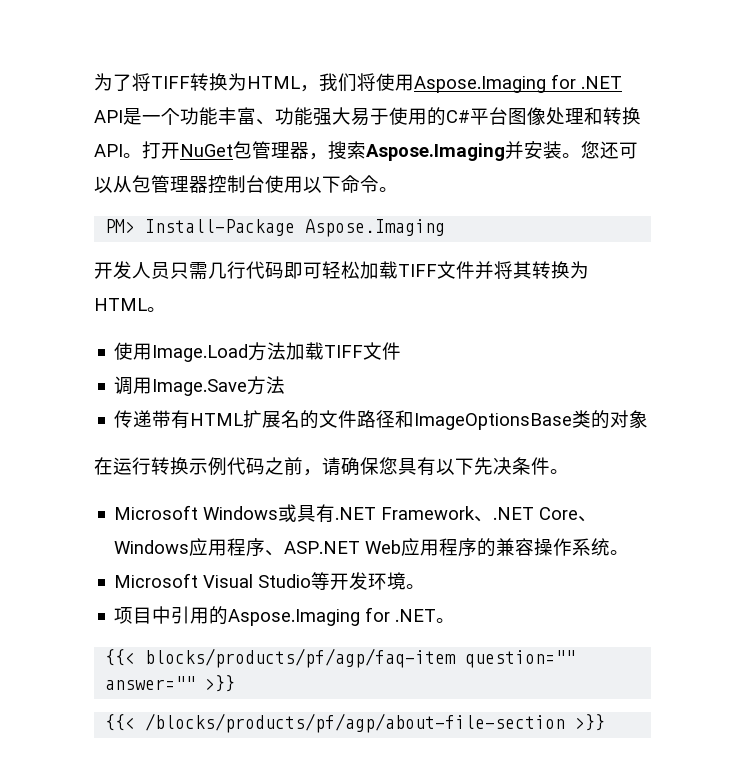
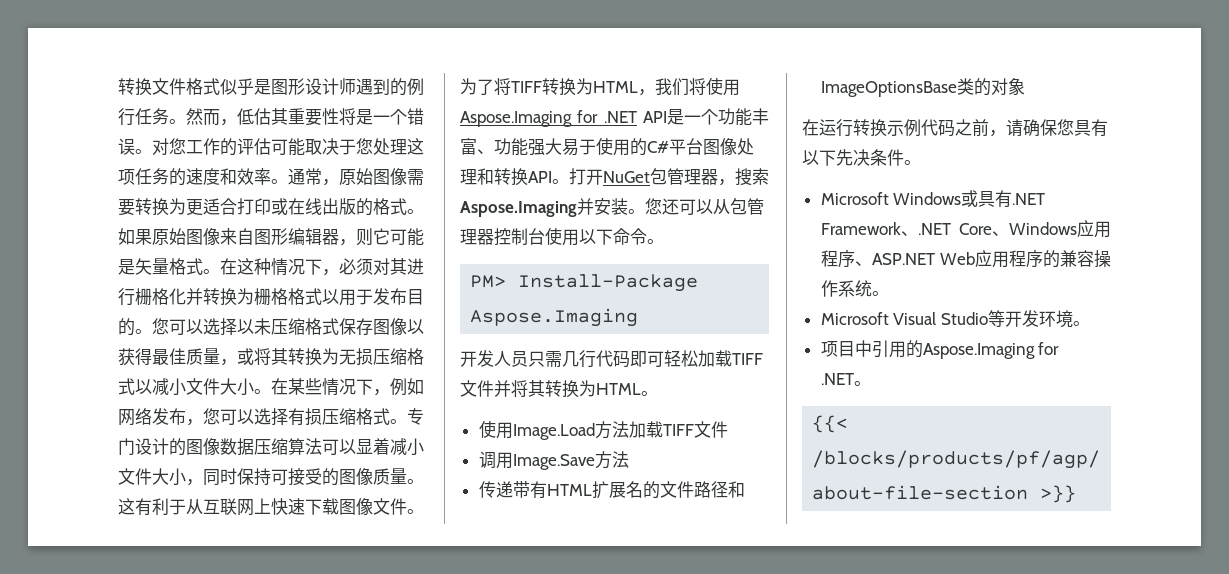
(94, 82) none -> [118,78,424,96] [118,108,424,126] [118,138,424,156] [118,168,424,186] [118,198,424,216] [118,228,424,246] [118,258,424,276] [118,288,424,306] [118,318,424,336] [118,348,424,366] [118,378,424,396] [118,408,424,426] [118,438,424,456] [118,468,424,486] [118,498,424,516] 转换文件格式似乎是图形设计师遇到的例行任务。然而，低估其重要性将是一个错误。对您工作的评估可能取决于您处理这项任务的速度和效率。通常，原始图像需要转换为更适合打印或在线出版的格式。如果原始图像来自图形编辑器，则它可能是矢量格式。在这种情况下，必须对其进行栅格化并转换为栅格格式以用于发布目的。您可以选择以未压缩格式保存图像以获得最佳质量，或将其转换为无损压缩格式以减小文件大小。在某些情况下，例如网络发布，您可以选择有损压缩格式。专门设计的图像数据压缩算法可以显着减小文件大小，同时保持可接受的图像质量。这有利于从互联网上快速下载图像文件。
[105,648,576,668] [105,675,236,692] // {{< blocks/products/pf/agp/faq-item question="" answer="" >}} -> (871, 383) none

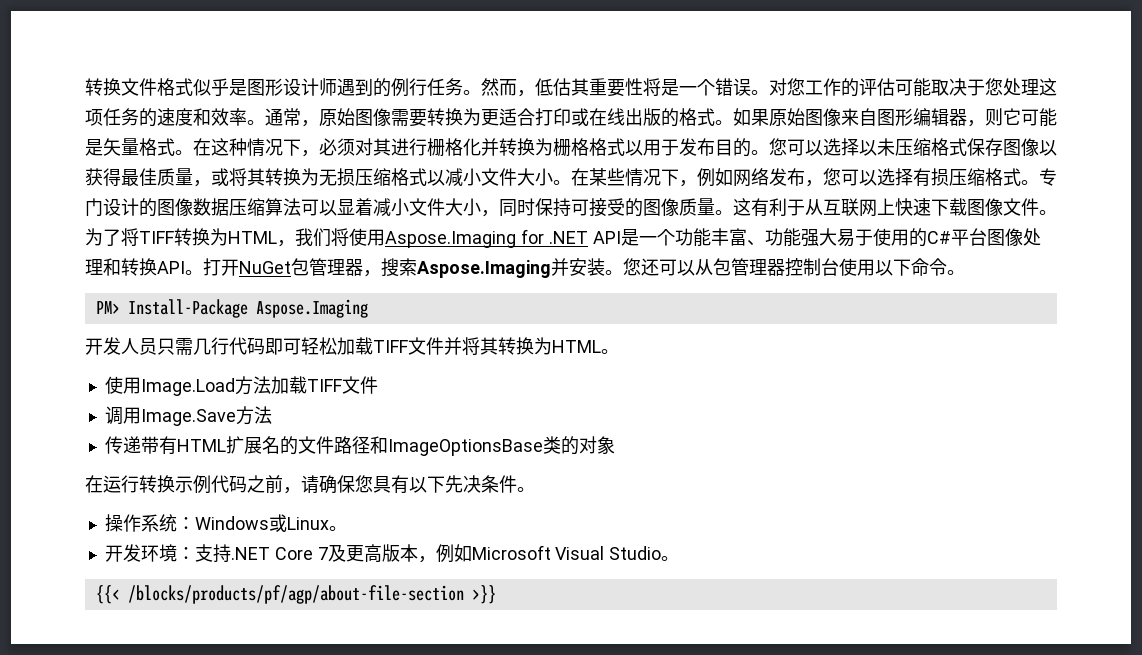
[820,190,1046,208] [820,220,1111,238] [820,250,1111,268] [820,280,889,297] [820,310,1090,328] [820,340,1060,359] [820,373,854,385] Microsoft Windows或具有.NET Framework、.NET Core、Windows应用程序、ASP.NET Web应用程序的兼容操作系统。 // Microsoft Visual Studio等开发环境。 // 项目中引用的Aspose.Imaging for .NET -> [104,514,347,532] [104,544,662,563] 操作系统：Windows或Linux。 // 开发环境：支持.NET Core 7及更高版本，例如Microsoft Visual Studio

